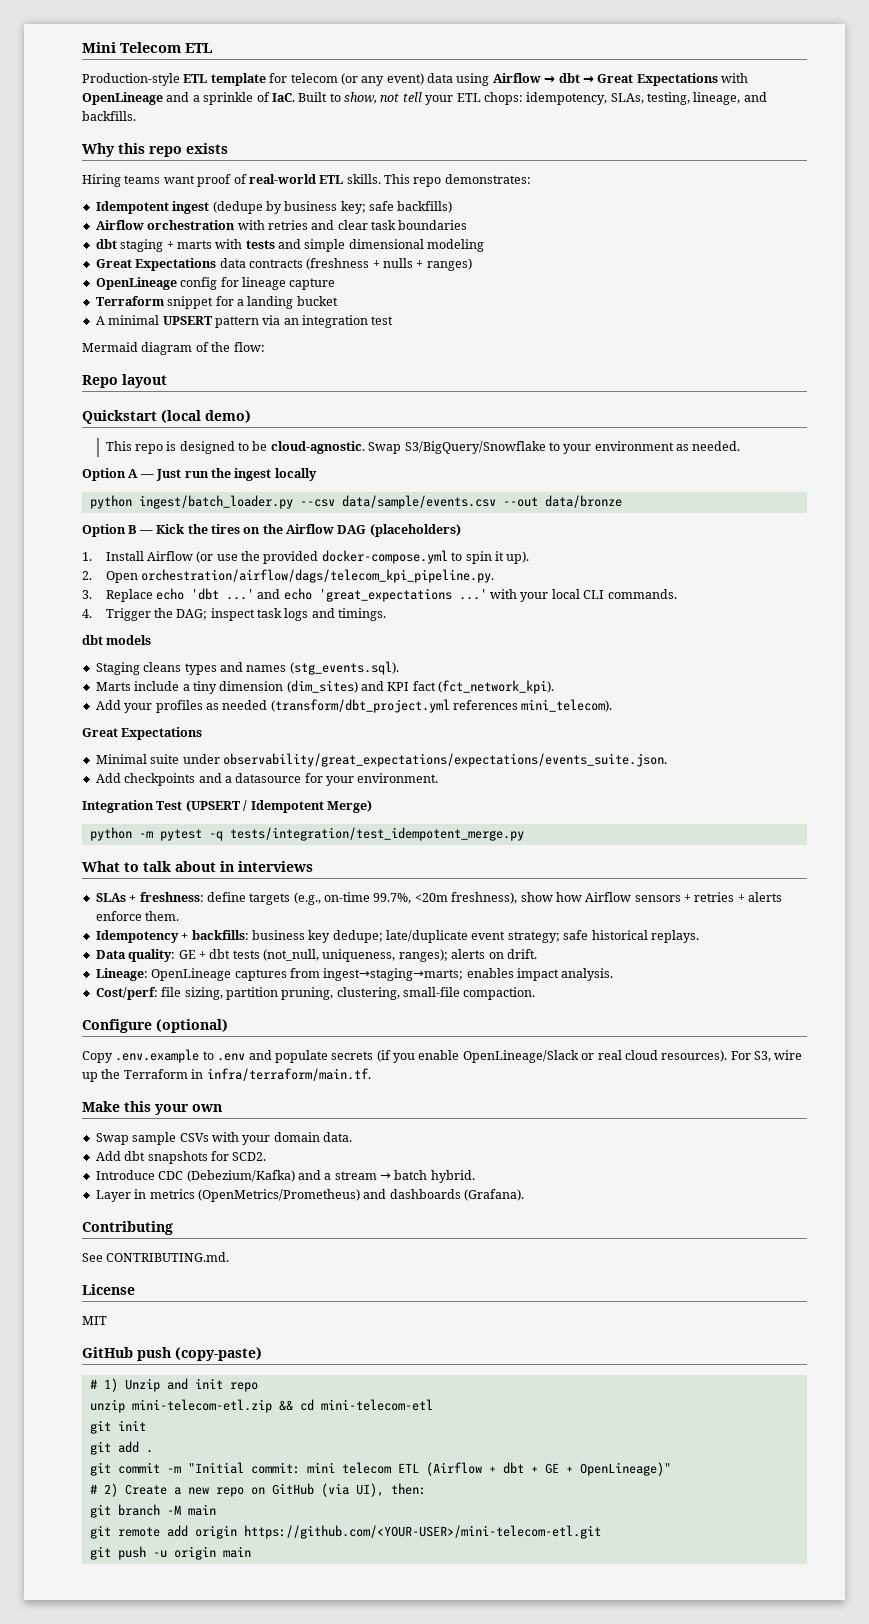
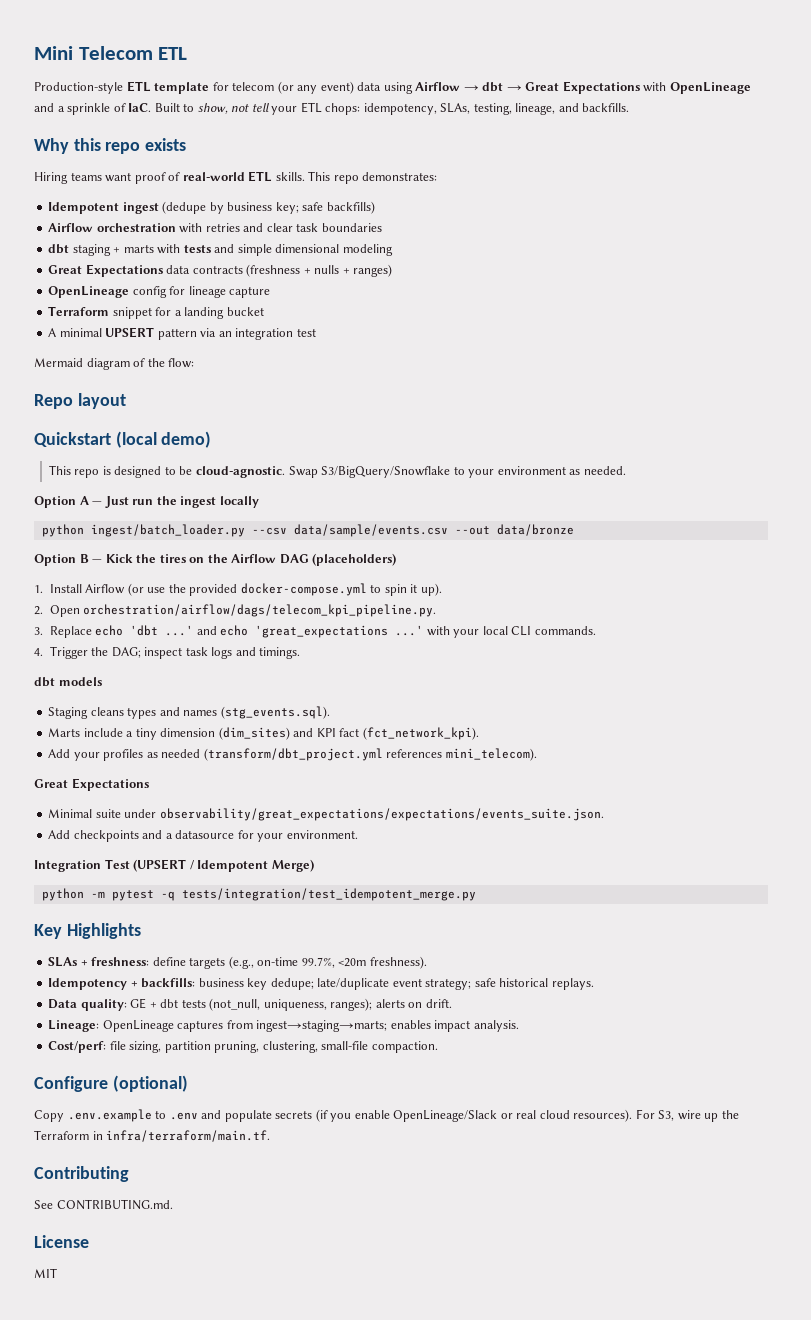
[82,861,313,872] What to talk about in interviews -> [34,923,141,939] Key Highlights
[451,892,783,904] [95,911,180,921] freshness), show how Airflow sensors + retries + alerts enforce them. -> [369,956,427,969] freshness).
[82,1101,222,1115] [95,1132,352,1145] [95,1151,267,1164] [95,1170,475,1183] [95,1189,524,1202] // Make this your own // Swap sample CSVs with your domain data. // Add dbt snapshots for SCD2. // Introduce CDC (Debezium/Kafka) and a stream → batch hybrid. // Layer in metrics (OpenMetrics/Prometheus) and dashboards (Grafana). -> (271, 1136) none
[82,1347,262,1361] [89,1378,258,1392] [89,1399,433,1413] [89,1420,146,1434] [89,1441,153,1455] [89,1462,671,1476] [89,1483,426,1497] [89,1504,216,1518] [89,1525,601,1539] [89,1546,251,1560] // GitHub push (copy-paste) // # 1) Unzip and init repo // unzip mini-telecom-etl.zip && cd mini-telecom-etl // git init // git add . // git commit -m "Initial commit: mini telecom ETL (Airflow + dbt + GE + OpenLineage)" // # 2) Create a new repo on GitHub (via UI), then: // git branch -M main // git remote add origin https://github.com/<YOUR-USER>/mini-telecom-etl.git // git push -u origin main -> (57, 1273) none

